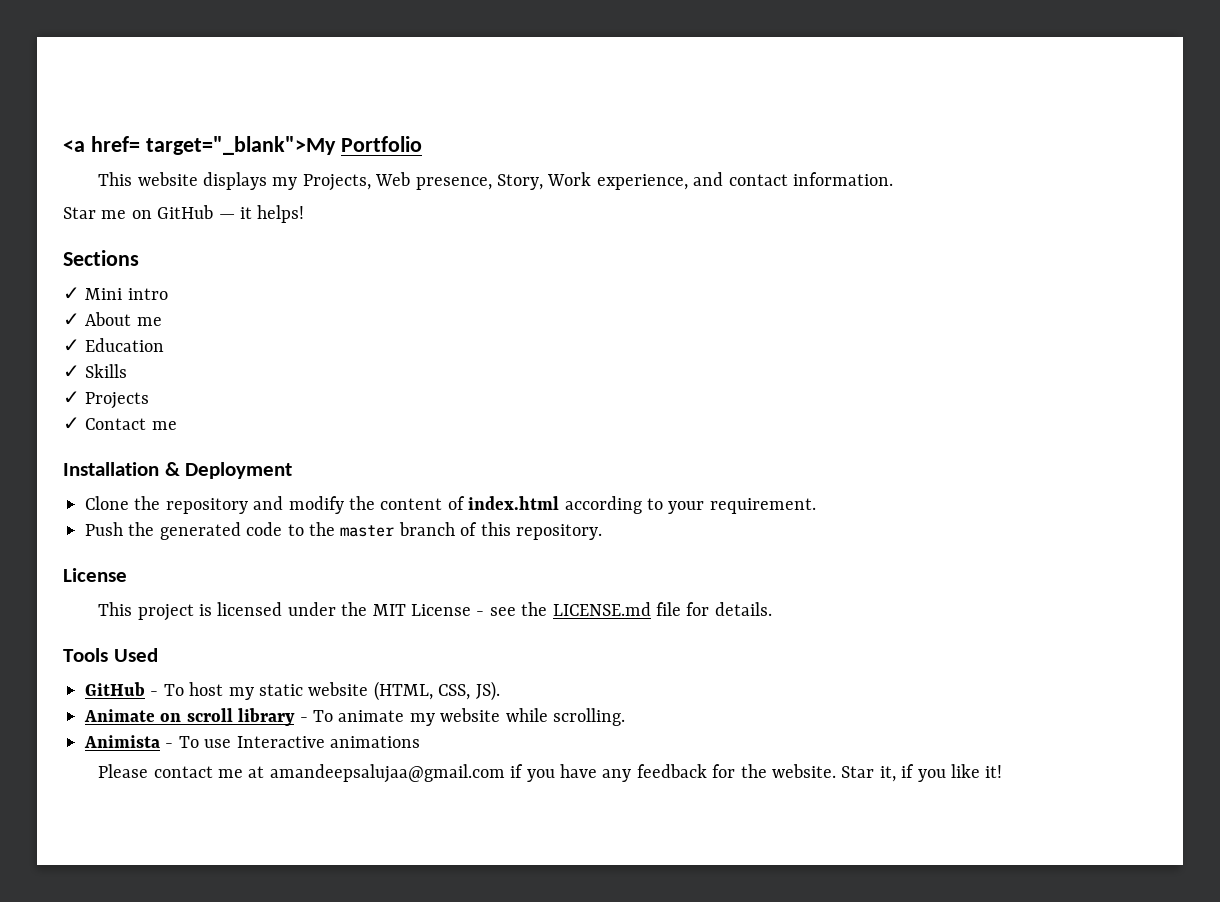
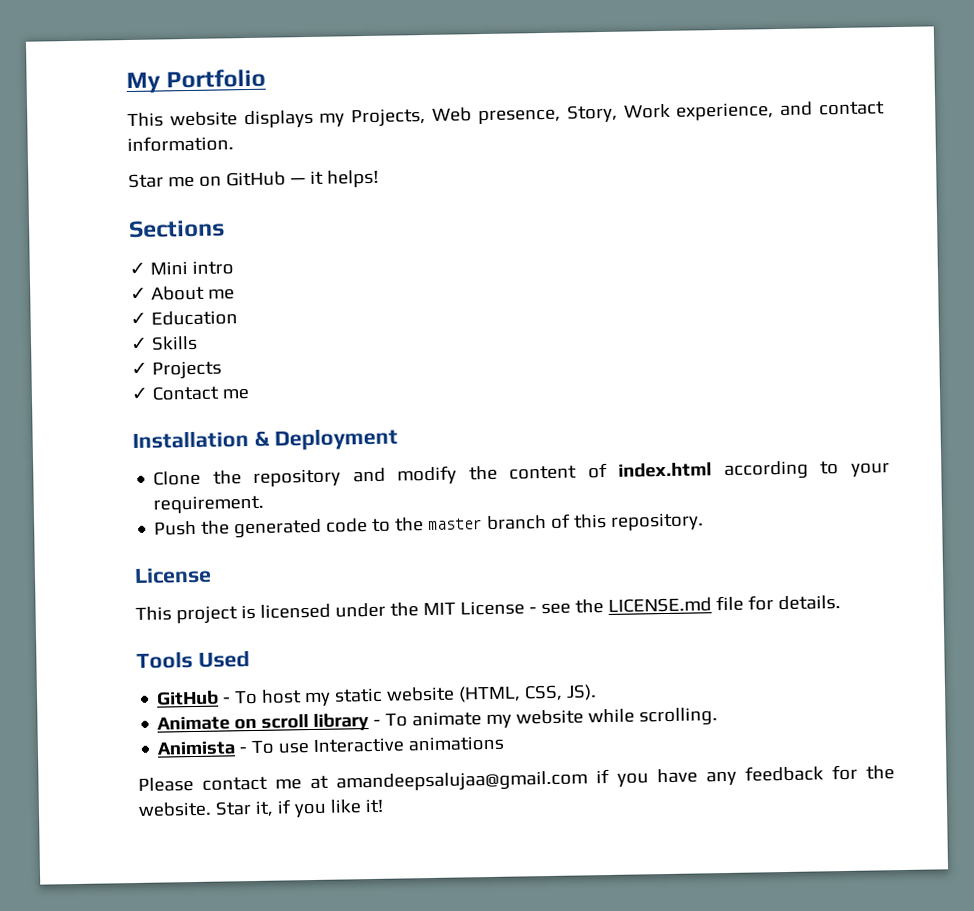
[63,136,336,155] <a href= target="_blank">My -> [126,71,161,94] My

